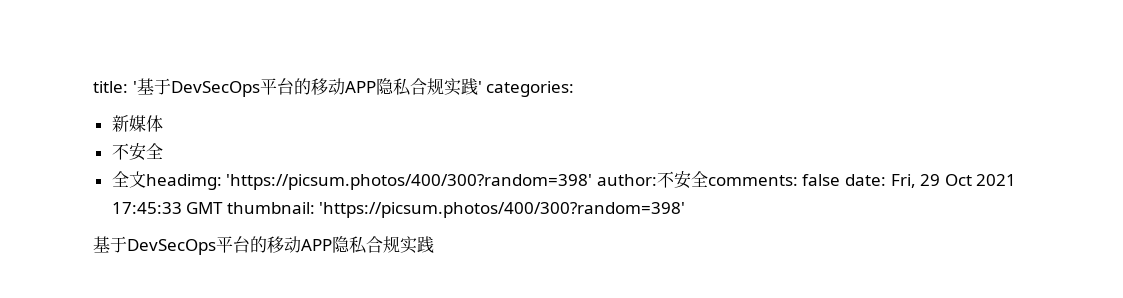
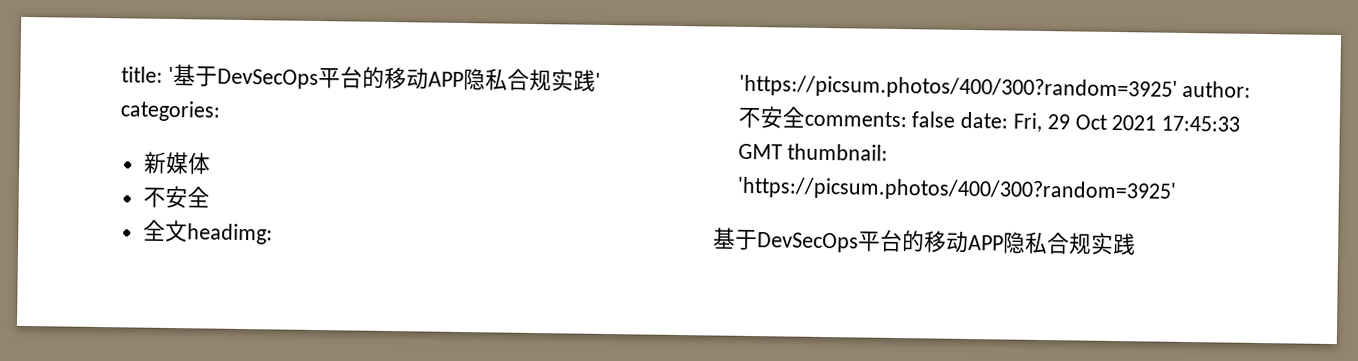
[226,174,593,190] 'https://picsum.photos/400/300?random=398' -> [738,74,1178,101] 'https://picsum.photos/400/300?random=3925'
[319,202,686,218] 'https://picsum.photos/400/300?random=398' -> [736,176,1177,203] 'https://picsum.photos/400/300?random=3925'

